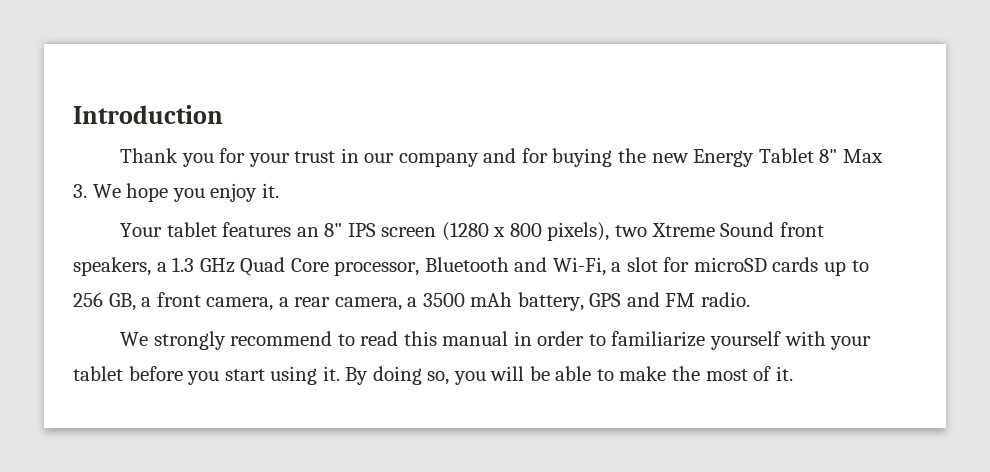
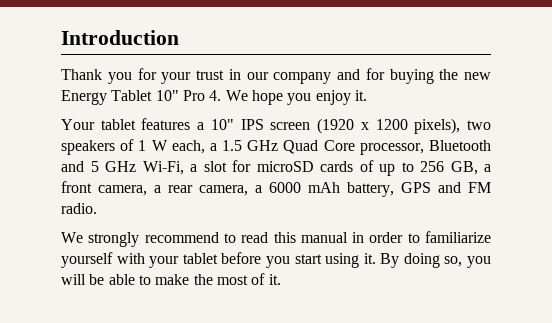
[819,149,883,163] [73,184,87,198] 8" Max 3. -> [155,90,222,101] 10" Pro 4.
[296,222,824,241] [73,257,195,276] an 8" IPS screen (1280 x 800 pixels), two Xtreme Sound front speakers, a 1.3 -> [197,118,492,134] [61,139,243,155] a 10" IPS screen (1920 x 1200 pixels), two speakers of 1 W each, a 1.5
(548, 264) none -> [90,161,136,172] 5 GHz
(819, 264) none -> [359,160,374,172] of
[422,293,465,307] 3500 -> [269,182,301,193] 6000

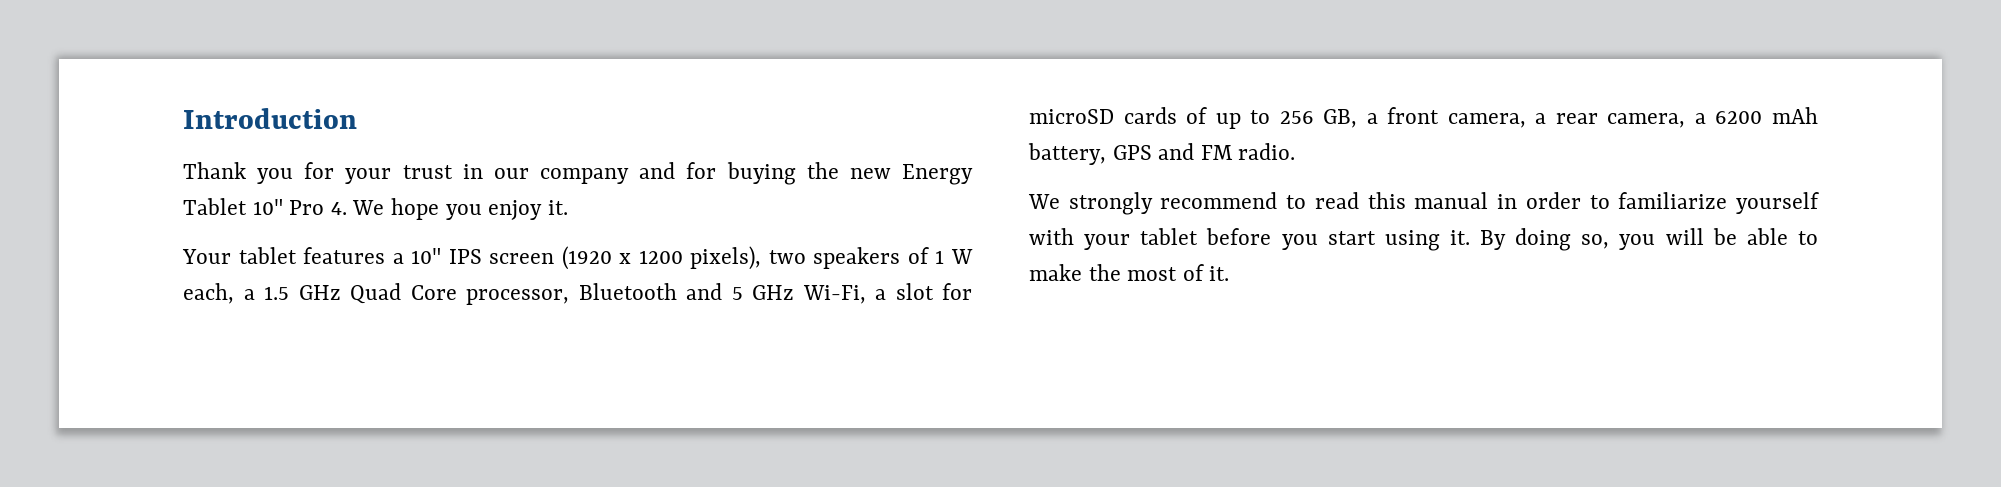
[269,182,301,193] 6000 -> [1715,111,1763,124] 6200

